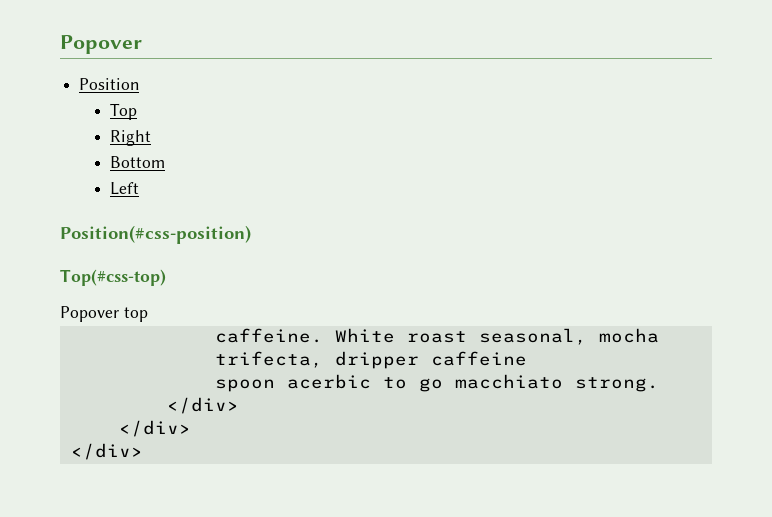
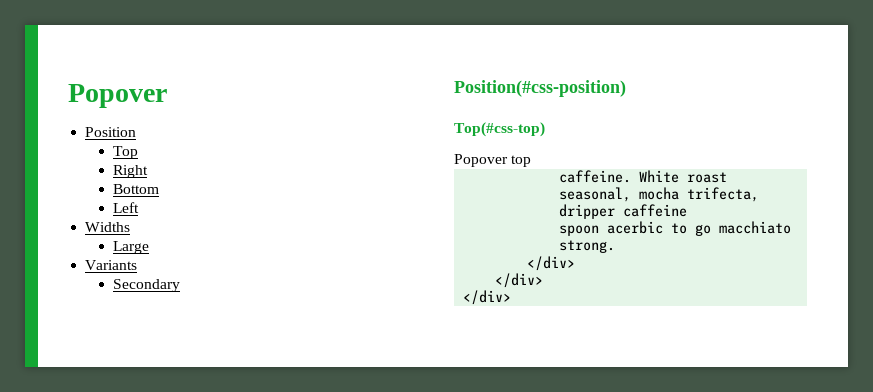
(140, 188) none -> [85,222,131,232] [113,241,150,254] [85,260,138,270] [113,279,181,292] // Widths // Large // Variants // Secondary

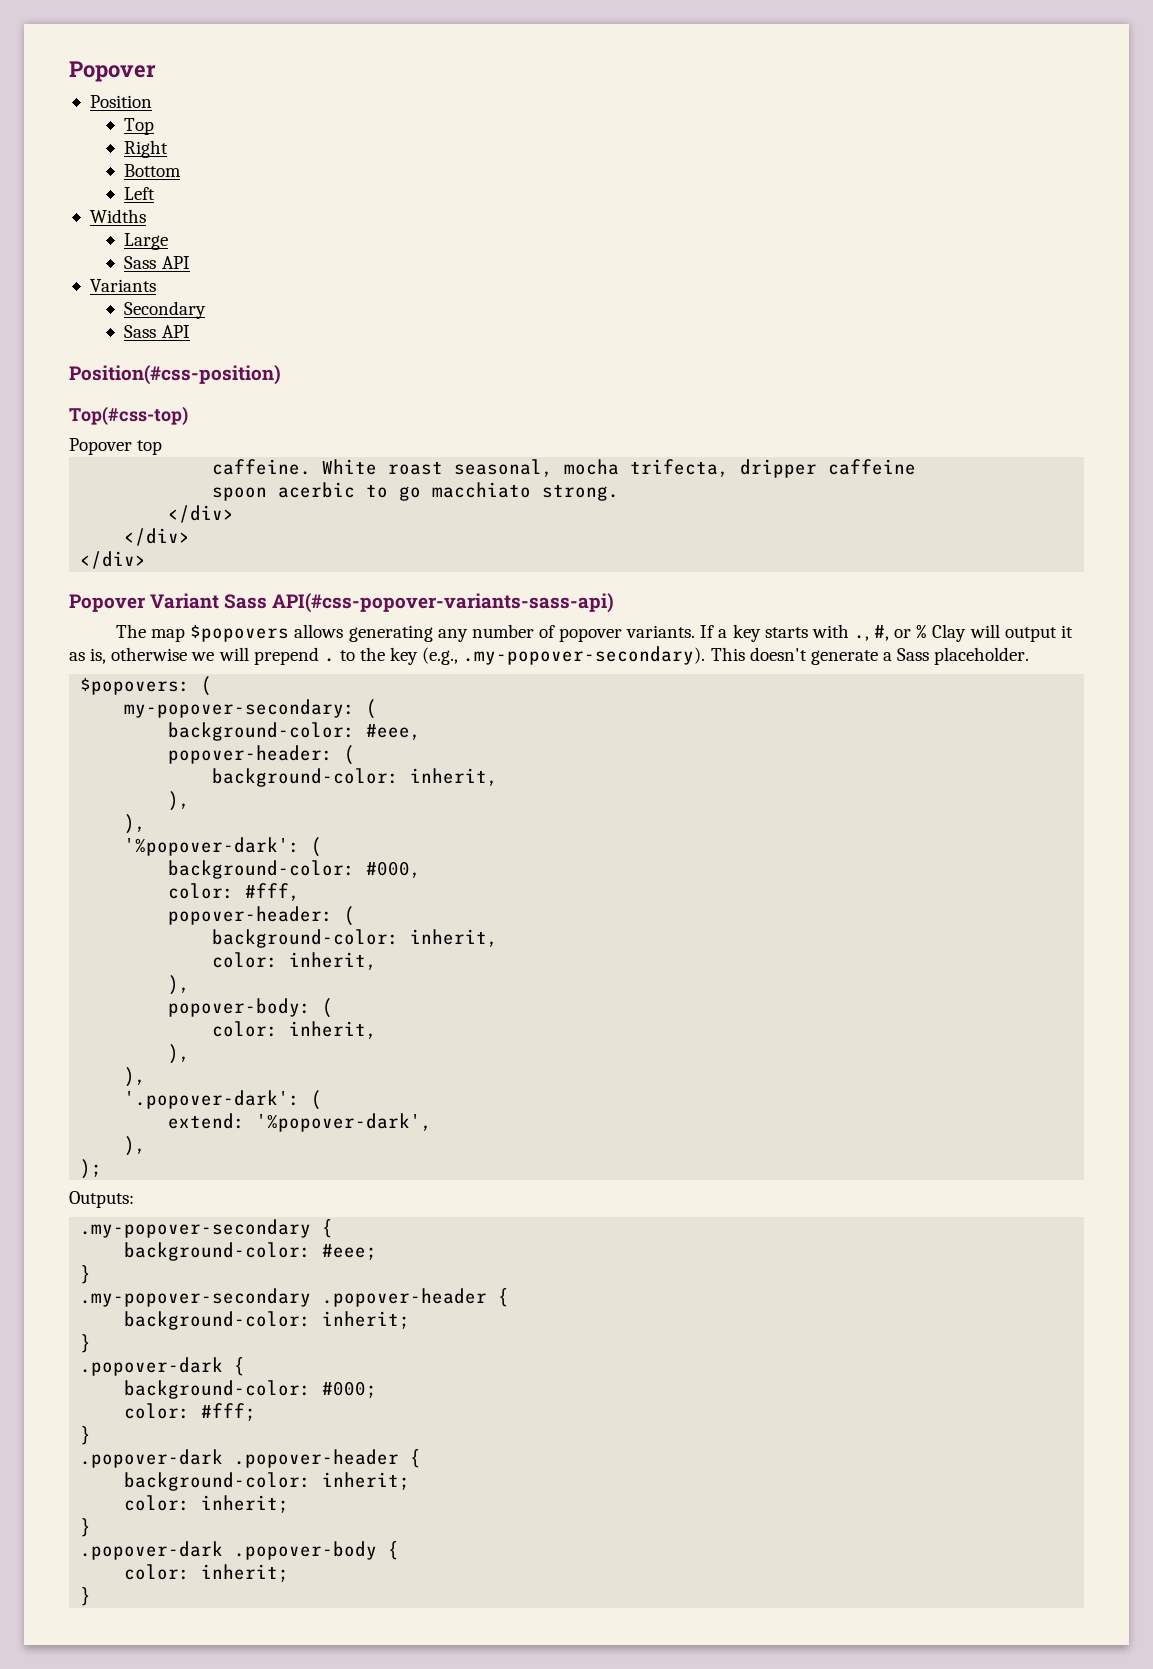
(150, 247) none -> [124,256,190,269] // Sass API
(181, 285) none -> [124,325,190,338] // Sass API
(512, 297) none -> [69,593,615,613] [115,624,1073,642] [69,646,1030,665] [80,676,213,696] [124,699,378,719] [168,722,422,741] [168,745,356,765] [212,768,499,787] [168,791,191,811] [124,814,147,834] [124,837,323,857] [168,860,422,879] [168,883,301,901] [168,906,356,926] [212,929,499,948] [212,952,378,970] [168,975,191,995] [168,998,334,1018] [212,1021,378,1039] [168,1044,191,1064] [124,1067,147,1087] [124,1090,323,1110] [168,1113,433,1132] [124,1136,147,1156] [80,1159,103,1179] [69,1191,134,1208] [80,1219,334,1238] [124,1242,378,1261] [80,1265,92,1284] [80,1288,510,1307] [124,1311,411,1330] [80,1334,92,1353] [80,1357,246,1376] [124,1380,378,1399] [124,1403,257,1421] [80,1426,92,1445] [80,1449,422,1468] [124,1472,411,1491] [124,1495,290,1513] [80,1518,92,1537] [80,1541,400,1560] [124,1564,290,1582] [80,1587,92,1606] // Popover Variant Sass API(#css-popover-variants-sass-api) // The map $popovers allows generating any number of popover variants. If a key starts with ., #, or % Clay will output it as is, otherwise we will prepend . to the key (e.g., .my-popover-secondary). This doesn't generate a Sass placeholder. // $popovers: ( // my-popover-secondary: ( // background-color: #eee, // popover-header: ( // background-color: inherit, // ), // ), // '%popover-dark': ( // background-color: #000, // color: #fff, // popover-header: ( // background-color: inherit, // color: inherit, // ), // popover-body: ( // color: inherit, // ), // ), // '.popover-dark': ( // extend: '%popover-dark', // ), // ); // Outputs: // .my-popover-secondary { // background-color: #eee; // } // .my-popover-secondary .popover-header { // background-color: inherit; // } // .popover-dark { // background-color: #000; // color: #fff; // } // .popover-dark .popover-header { // background-color: inherit; // color: inherit; // } // .popover-dark .popover-body { // color: inherit; // }

